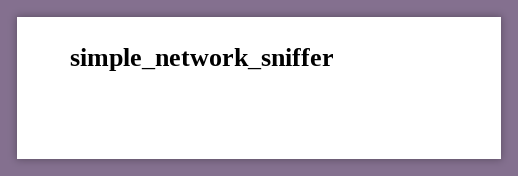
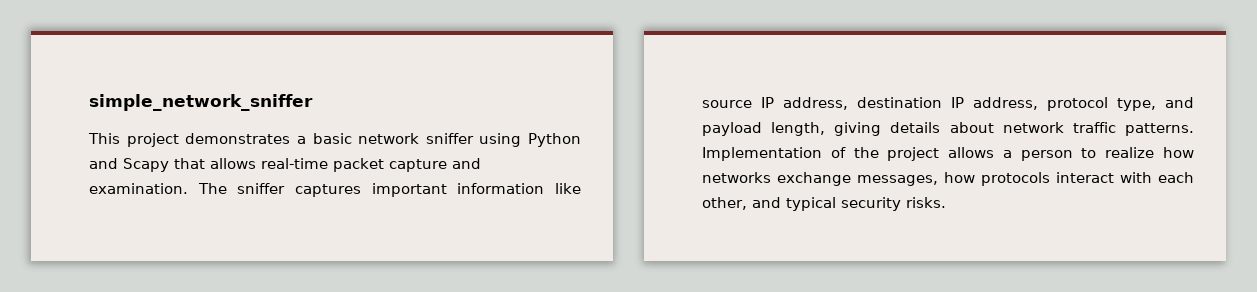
(334, 59) none -> [88,133,581,147] [89,158,481,172] [89,183,581,197] [702,97,1194,111] [702,122,1194,136] [702,147,1194,161] [702,172,1194,186] [702,197,946,211] // This project demonstrates a basic network sniffer using Python and Scapy that allows real-time packet capture and examination. The sniffer captures important information like source IP address, destination IP address, protocol type, and payload length, giving details about network traffic patterns. Implementation of the project allows a person to realize how networks exchange messages, how protocols interact with each other, and typical security risks.

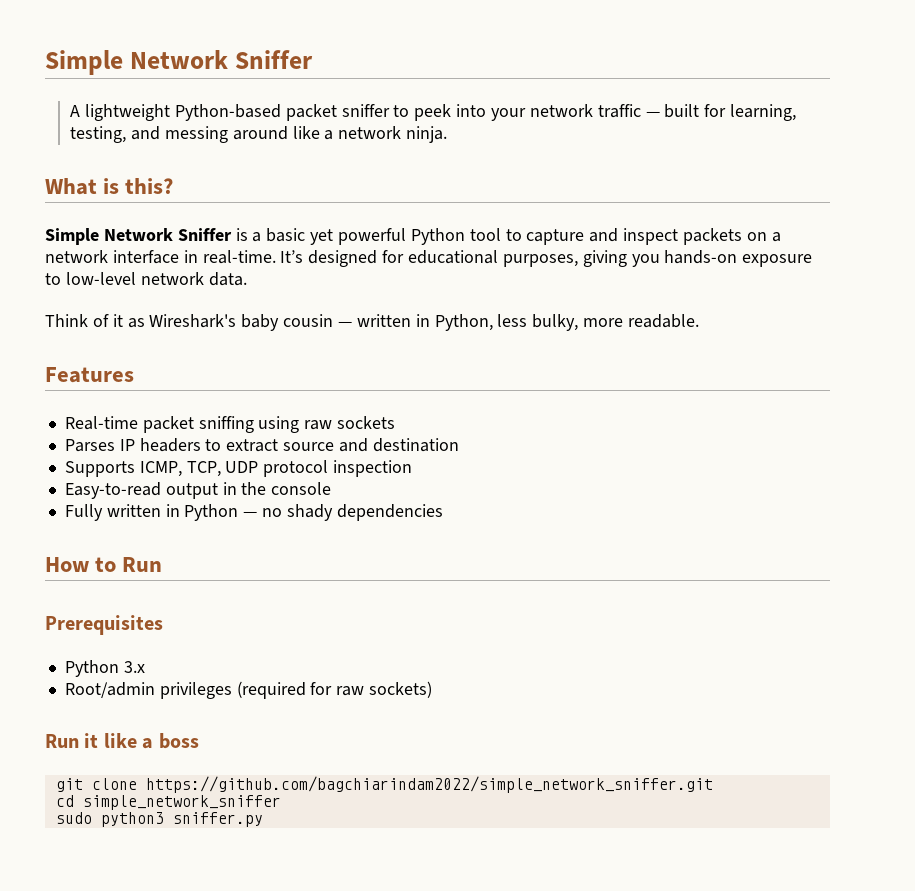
[89,94,313,111] [88,133,581,147] [89,158,481,172] [89,183,581,197] [702,97,1194,111] [702,122,1194,136] [702,147,1194,161] [702,172,1194,186] [702,197,946,211] simple_network_sniffer // This project demonstrates a basic network sniffer using Python and Scapy that allows real-time packet capture and examination. The sniffer captures important information like source IP address, destination IP address, protocol type, and payload length, giving details about network traffic patterns. Implementation of the project allows a person to realize how networks exchange messages, how protocols interact with each other, and typical security risks. -> [45,50,313,75] [70,104,797,121] [70,126,448,143] [45,178,174,195] [45,228,781,245] [45,250,813,267] [45,272,247,286] [45,314,700,331] [45,367,134,383] [64,416,396,433] [64,438,459,452] [64,460,413,477] [64,482,332,499] [64,504,443,521] [45,557,163,572] [45,615,163,635] [64,660,145,677] [64,681,433,699] [45,733,199,749] [55,776,713,793] [55,795,281,810] [55,812,263,827] Simple Network Sniffer // A lightweight Python-based packet sniffer to peek into your network traffic — built for learning, testing, and messing around like a network ninja. // What is this? // Simple Network Sniffer is a basic yet powerful Python tool to capture and inspect packets on a network interface in real-time. It’s designed for educational purposes, giving you hands-on exposure to low-level network data. // Think of it as Wireshark's baby cousin — written in Python, less bulky, more readable. // Features // Real-time packet sniffing using raw sockets // Parses IP headers to extract source and destination // Supports ICMP, TCP, UDP protocol inspection // Easy-to-read output in the console // Fully written in Python — no shady dependencies // How to Run // Prerequisites // Python 3.x // Root/admin privileges (required for raw sockets) // Run it like a boss // git clone https://github.com/bagchiarindam2022/simple_network_sniffer.git // cd simple_network_sniffer // sudo python3 sniffer.py

